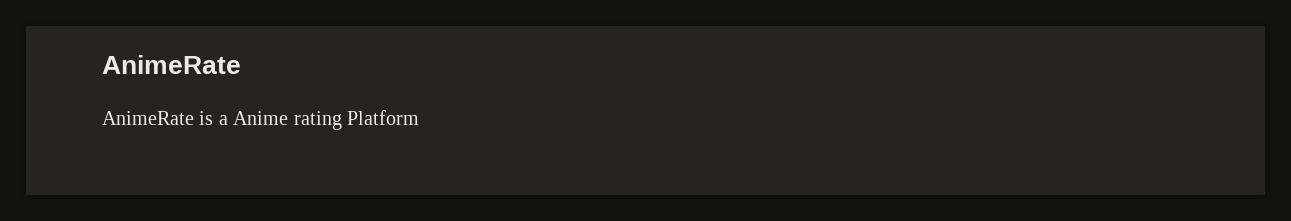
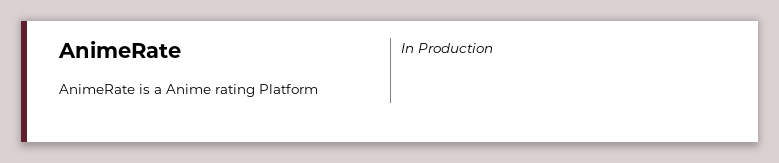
(419, 117) none -> [401,43,493,53] // In Production

